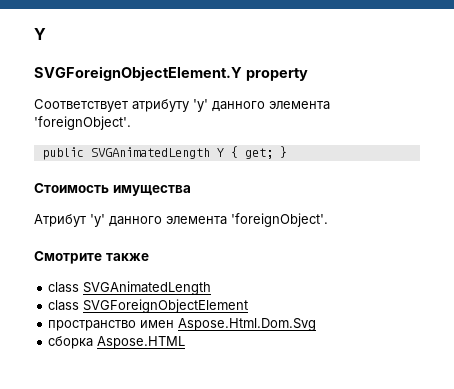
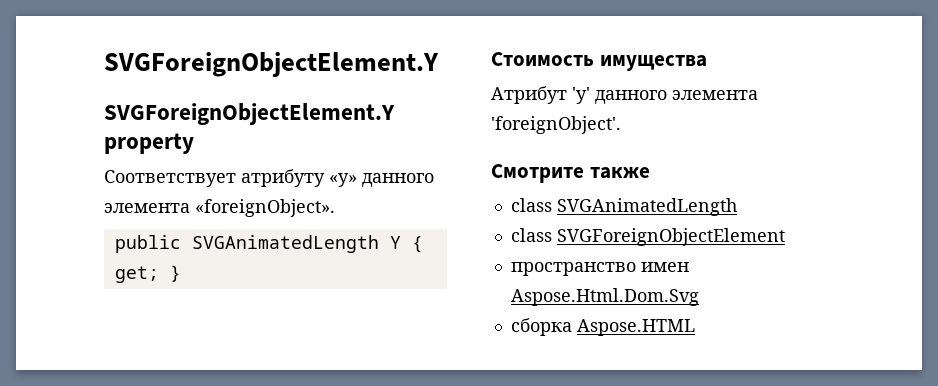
[34,28,46,40] Y -> [104,52,439,77] SVGForeignObjectElement.Y
[193,99,330,112] [34,116,131,130] 'y' данного элемента 'foreignObject'. -> [329,173,434,188] [104,199,335,217] «y» данного элемента «foreignObject».

